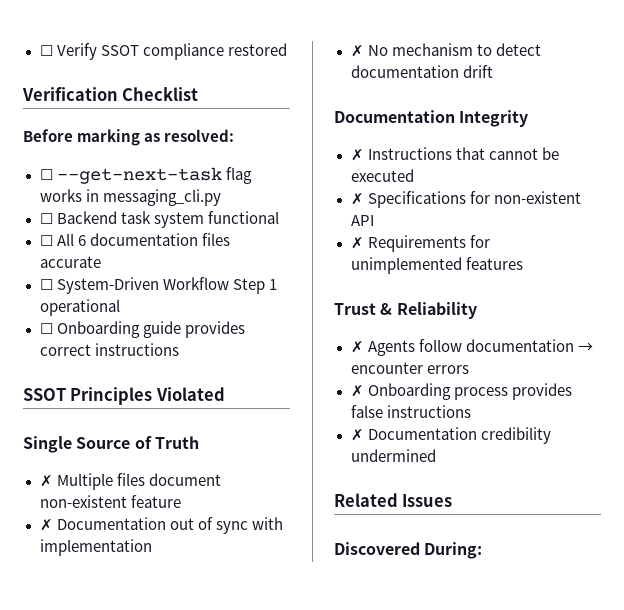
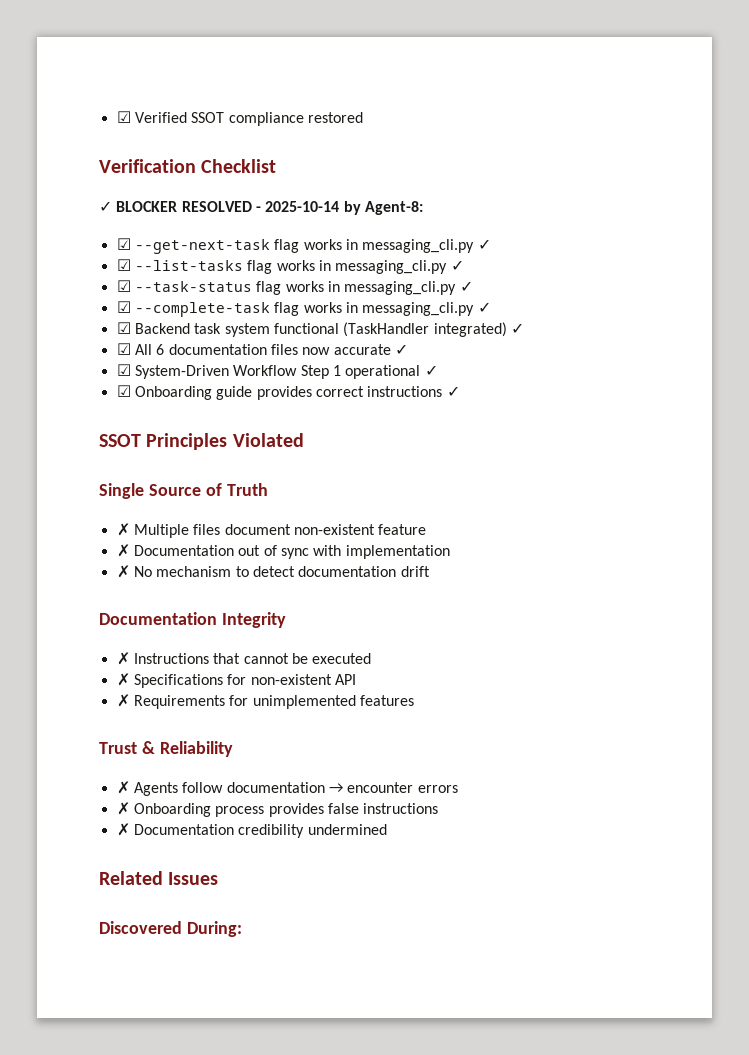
[39,43,97,60] ☐ Verify -> [116,111,187,123] ☑ Verified
[23,129,235,146] [39,169,53,180] Before marking as resolved: // ☐ -> [99,201,423,215] [116,238,131,250] ✓ BLOCKER RESOLVED - 2025-10-14 by Agent-8: // ☑
[39,213,53,224] // ☐ -> [477,239,491,250] [116,259,464,274] [116,280,473,295] [116,301,491,317] [116,322,131,334] ✓ // ☑ --list-tasks flag works in messaging_cli.py ✓ // ☑ --task-status flag works in messaging_cli.py ✓ // ☑ --complete-task flag works in messaging_cli.py ✓ // ☑
[39,235,53,246] // ☐ -> [343,322,524,337] [116,343,131,355] (TaskHandler integrated) ✓ // ☑
(230, 239) none -> [302,347,331,355] now
[39,279,53,290] // ☐ -> [394,344,408,355] [116,364,131,376] ✓ // ☑
[39,323,53,334] // ☐ -> [424,365,438,376] [116,385,131,397] ✓ // ☑
(179, 349) none -> [446,386,460,397] ✓

